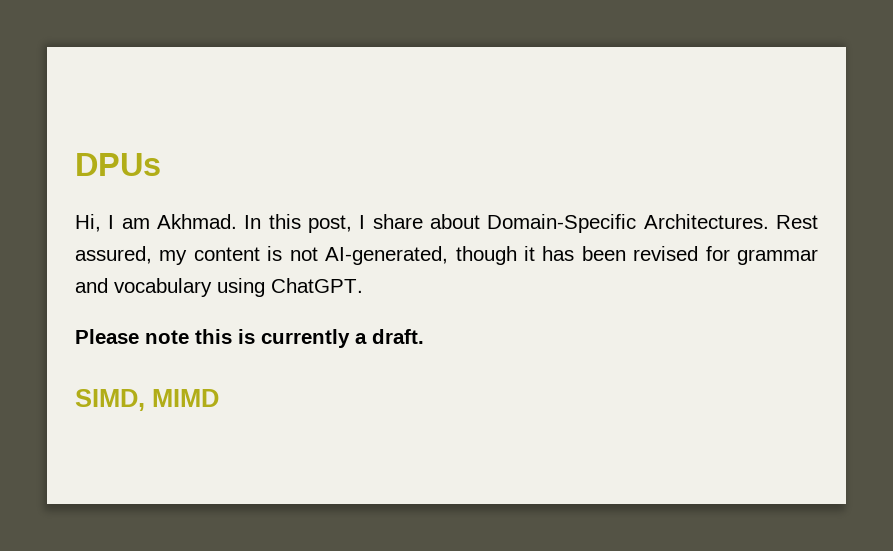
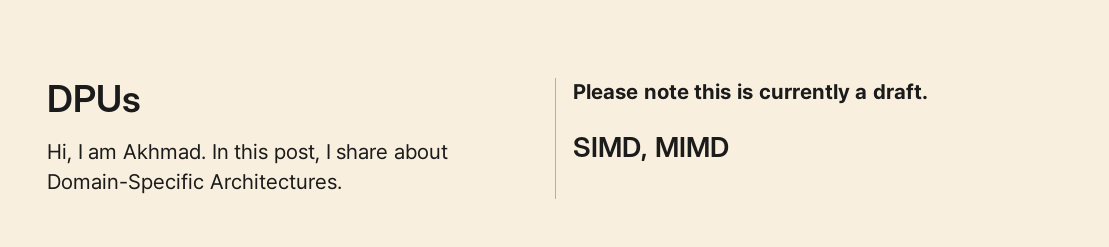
[776,215,818,229] [75,246,818,265] [75,278,363,297] Rest assured, my content is not AI-generated, though it has been revised for grammar and vocabulary using ChatGPT. -> (342, 181) none

